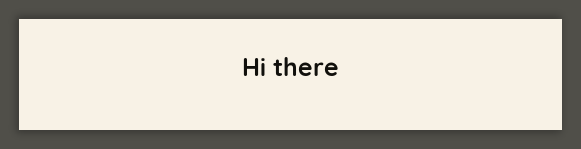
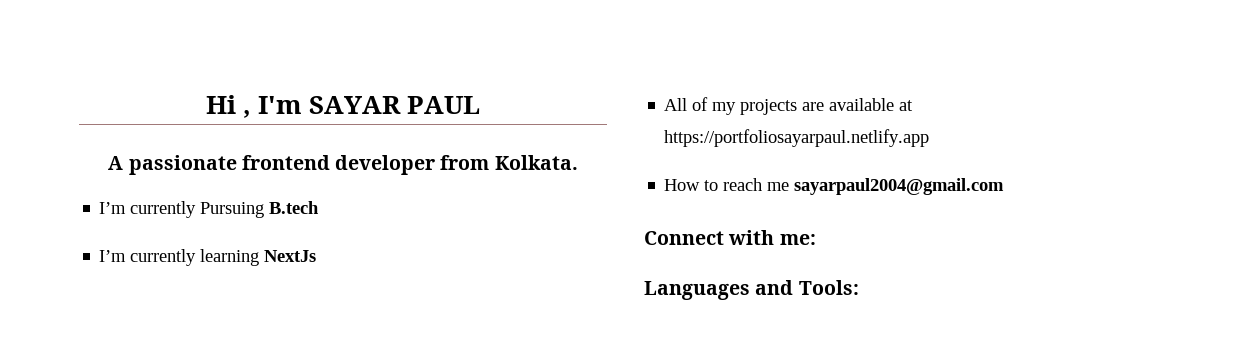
[273,57,339,76] there -> [242,96,481,118] [108,155,578,175] [99,201,320,218] [99,249,317,266] [664,97,914,115] [664,129,930,147] [664,178,1005,195] [644,230,816,245] [644,280,859,300] , I'm SAYAR PAUL // A passionate frontend developer from Kolkata. // I’m currently Pursuing B.tech // I’m currently learning NextJs // All of my projects are available at https://portfoliosayarpaul.netlify.app // How to reach me sayarpaul2004@gmail.com // Connect with me: // Languages and Tools:

